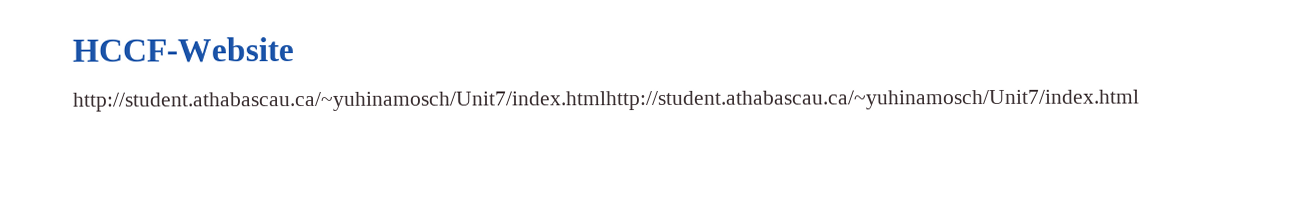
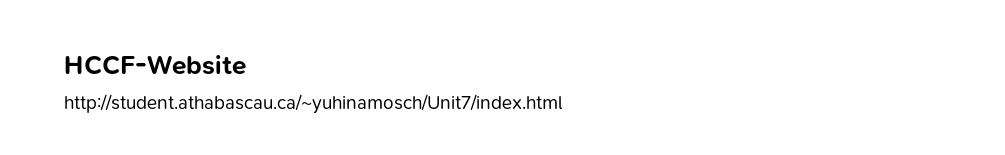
[72,89,1140,112] http://student.athabascau.ca/~yuhinamosch/Unit7/index.htmlhttp://student.athabascau.ca/~yuhinamosch/Unit7/index.html -> [64,94,563,114] http://student.athabascau.ca/~yuhinamosch/Unit7/index.html

